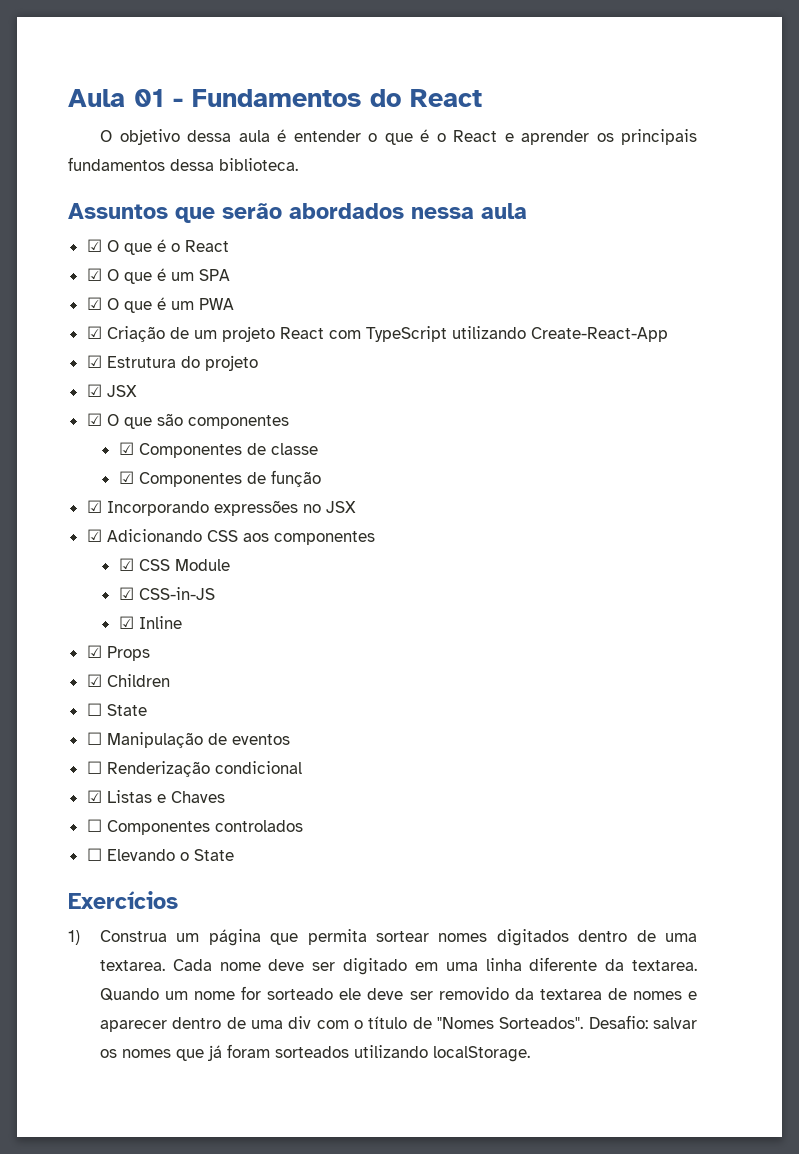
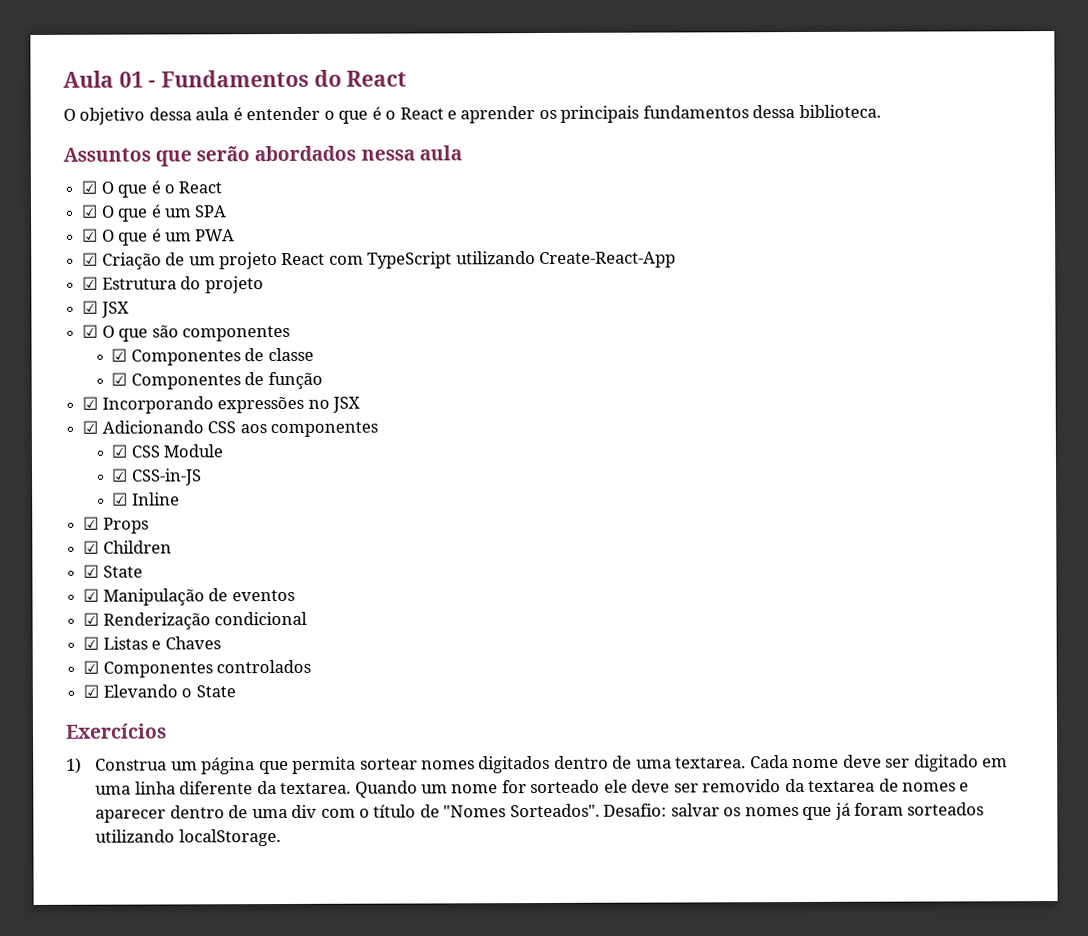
[86,703,147,716] [86,732,102,745] ☐ State // ☐ -> [83,564,143,578] [83,588,100,602] ☑ State // ☑
[86,761,102,774] ☐ -> [83,612,100,626] ☑
[86,819,102,832] ☐ -> [83,660,100,674] ☑
[86,848,102,861] ☐ -> [83,684,100,698] ☑

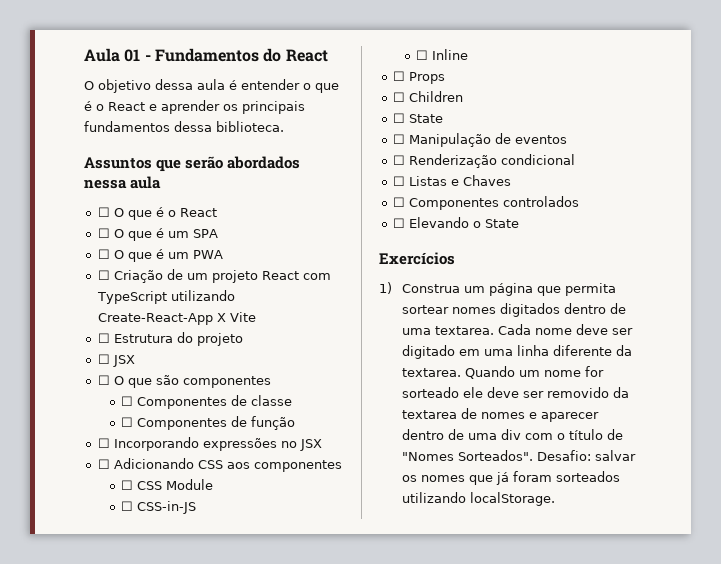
[81,180,98,194] ☑ -> [97,207,110,217] ☐
[81,204,99,218] ☑ -> [97,228,110,238] ☐
[82,228,99,242] ☑ -> [97,249,110,259] ☐
[82,252,99,266] ☑ -> [97,270,110,280] ☐
[82,276,99,290] // ☑ -> [216,312,256,322] [97,333,110,343] X Vite // ☐
[82,300,129,318] [82,324,99,338] ☑ JSX // ☑ -> [97,354,135,367] [97,375,110,385] ☐ JSX // ☐
[111,348,128,362] ☑ -> [120,396,133,406] ☐
[111,372,128,386] ☑ -> [120,417,133,427] ☐
[82,396,99,410] ☑ -> [97,438,110,448] ☐
[82,420,99,434] ☑ -> [97,459,110,469] ☐
[111,444,128,458] ☑ -> [120,480,133,490] ☐
[111,468,129,482] ☑ -> [120,501,133,511] ☐
[112,492,129,506] ☑ -> [415,50,428,60] ☐
[83,516,100,530] ☑ -> [392,71,405,81] ☐
[83,540,100,554] ☑ -> [392,92,405,102] ☐
[83,564,143,578] [83,588,100,602] ☑ State // ☑ -> [392,113,443,123] [392,134,405,144] ☐ State // ☐
[83,612,100,626] ☑ -> [392,155,405,165] ☐
[83,636,100,650] ☑ -> [392,176,405,186] ☐
[83,660,100,674] ☑ -> [392,197,405,207] ☐
[83,684,100,698] ☑ -> [392,218,405,228] ☐

